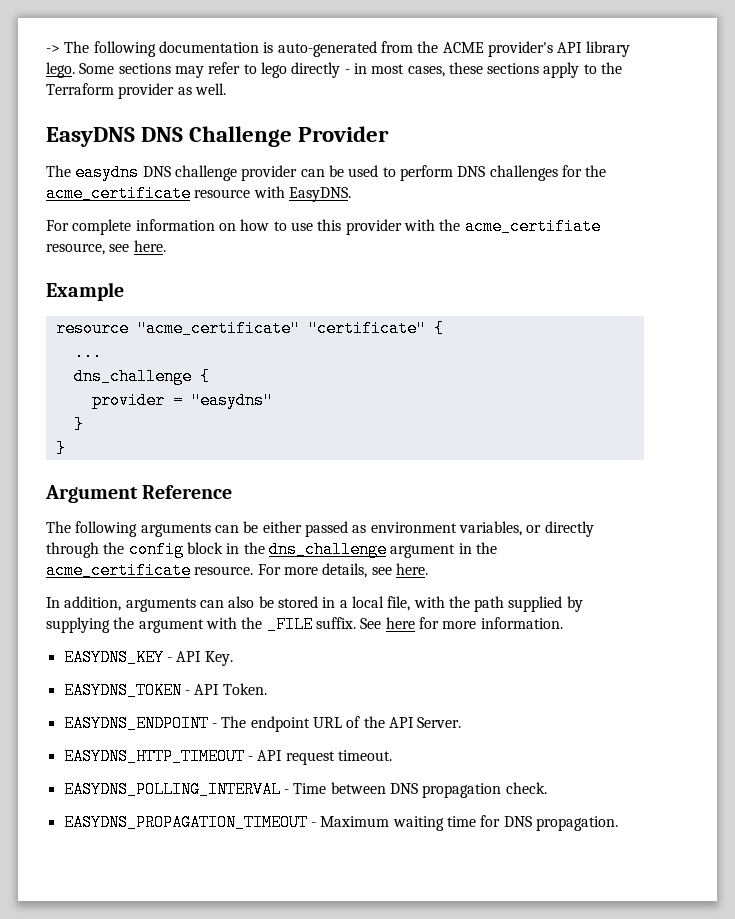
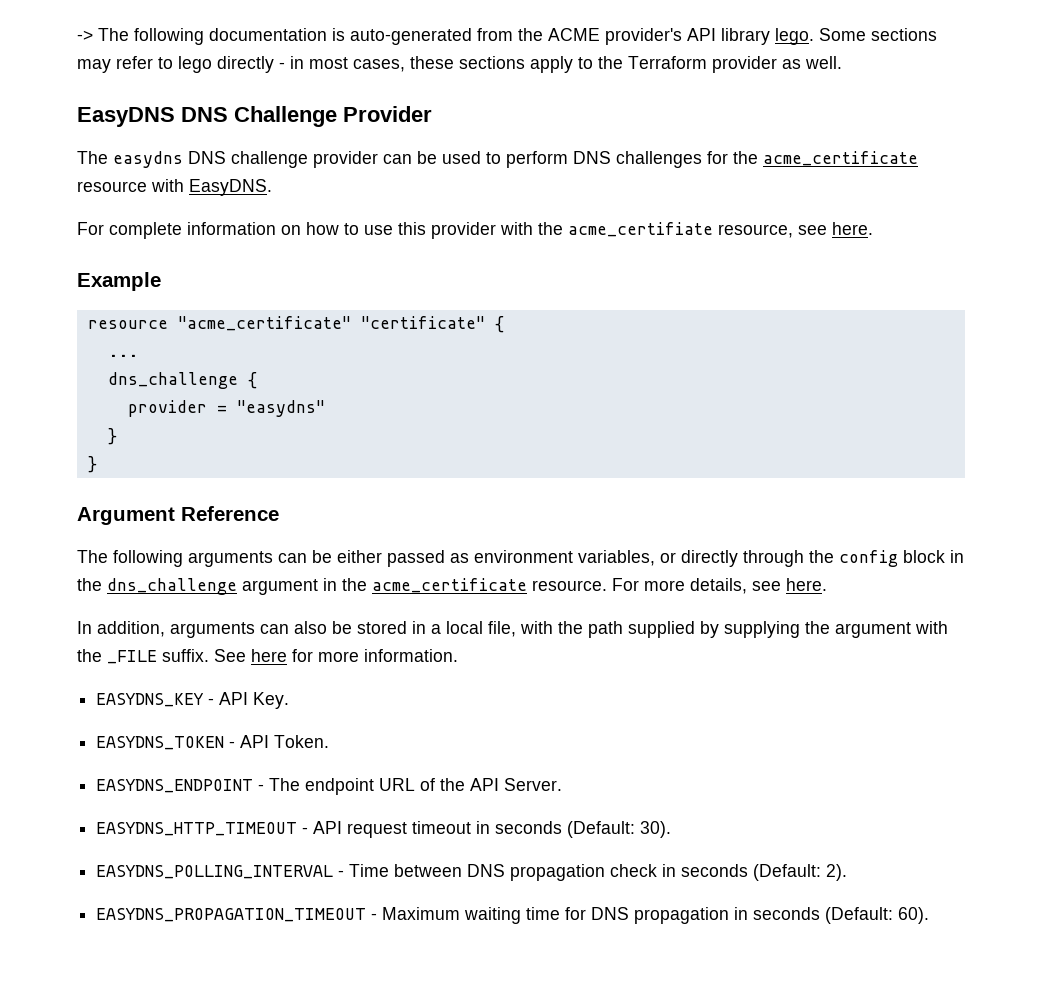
[337,750,392,761] timeout. -> [412,821,672,838] timeout in seconds (Default: 30).
[505,782,547,794] check. -> [610,864,848,881] check in seconds (Default: 2).
[535,816,618,831] propagation. -> [634,907,930,924] propagation in seconds (Default: 60).

